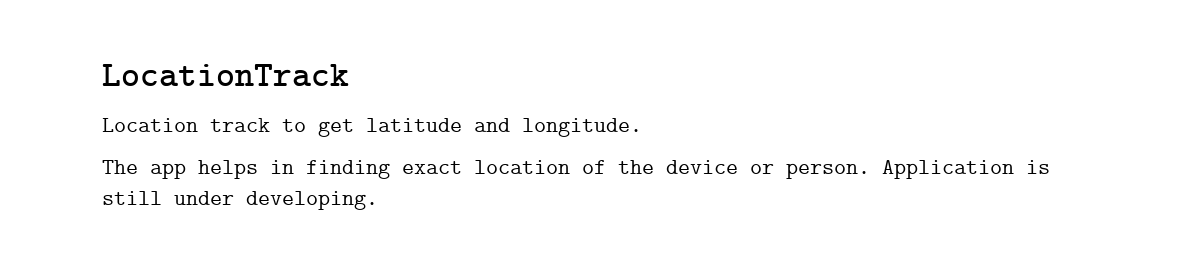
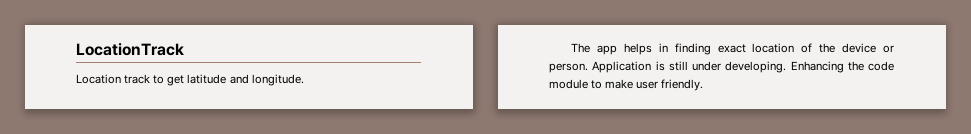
(378, 200) none -> [790,61,894,73] [549,79,704,91] Enhancing the code module to make user friendly.

